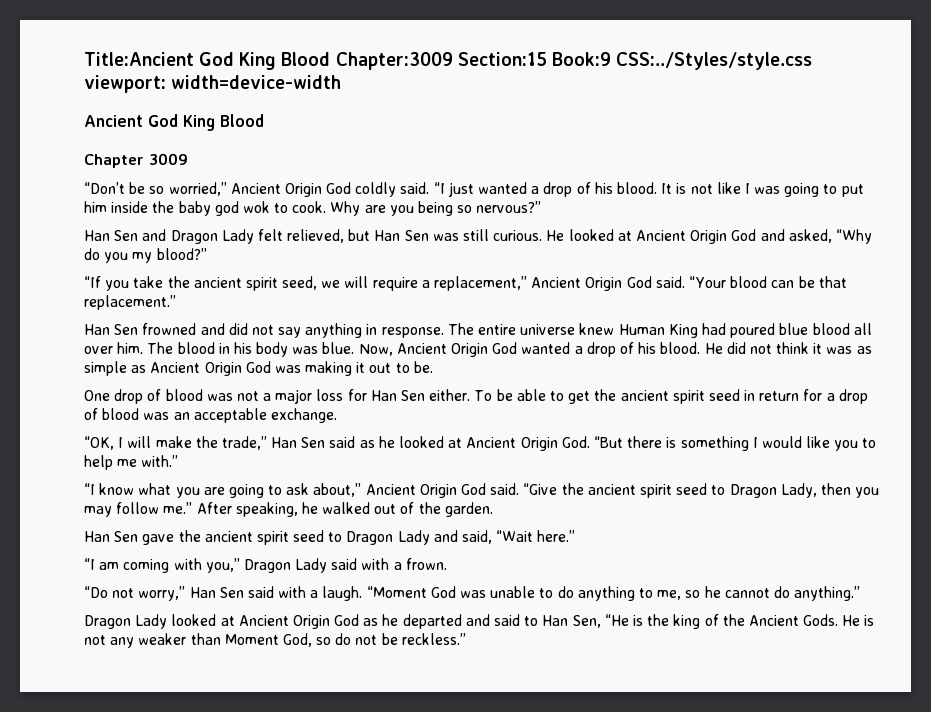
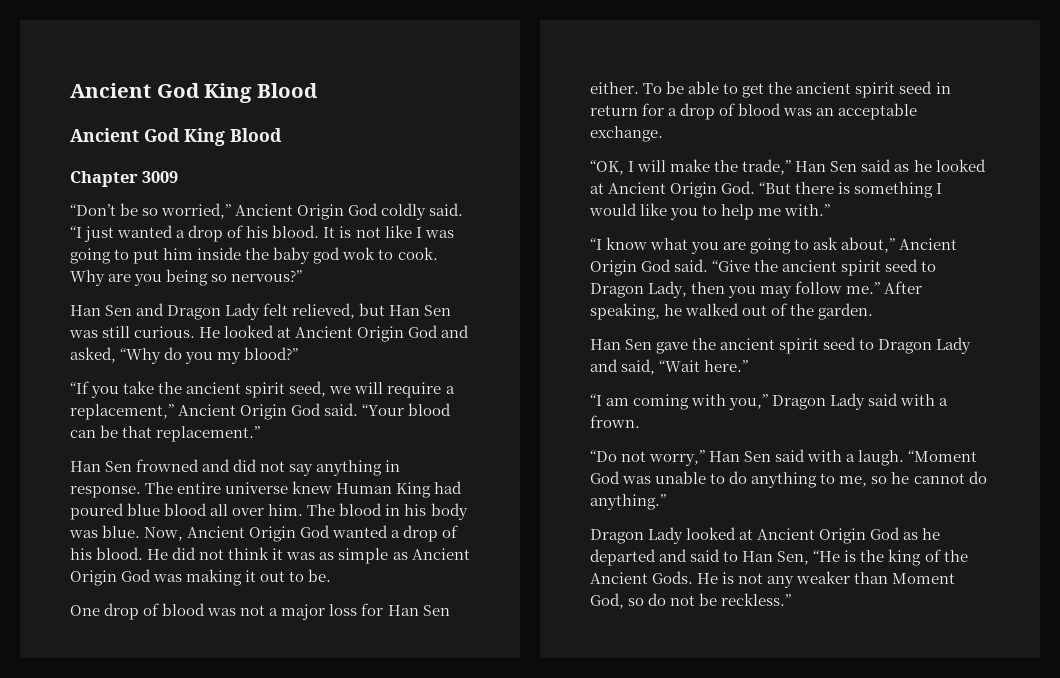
[84,52,812,70] [84,75,342,93] Title:Ancient God King Blood Chapter:3009 Section:15 Book:9 CSS:../Styles/style.css viewport: width=device-width -> [70,83,318,103] Ancient God King Blood

